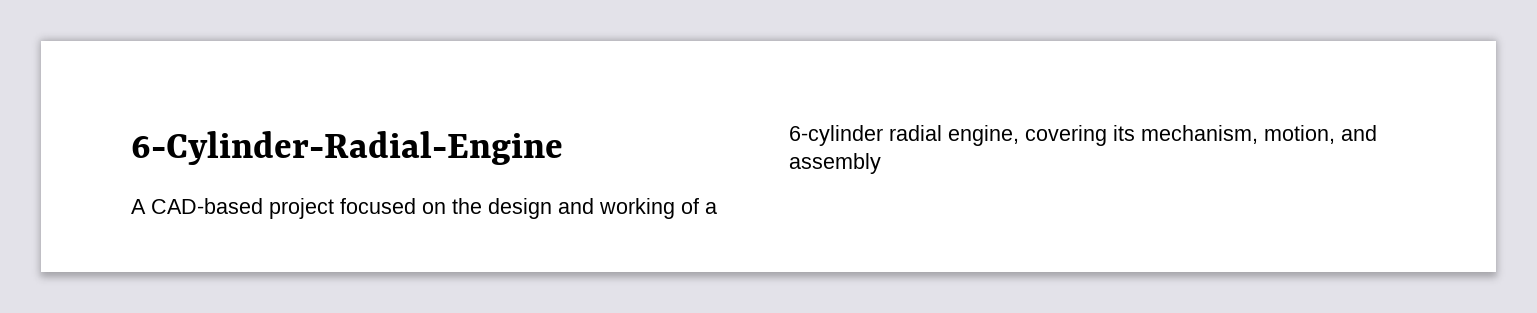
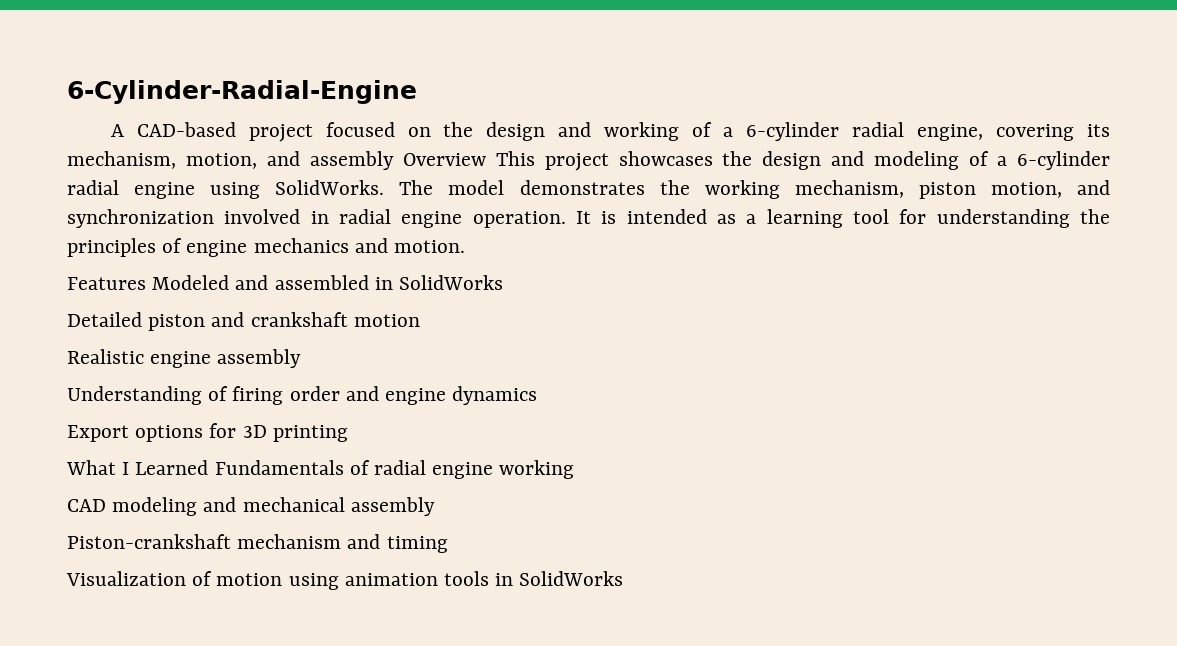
(881, 163) none -> [402,151,1111,171] [67,180,1110,199] [67,209,1111,228] [67,238,466,257] [67,275,504,290] [67,312,420,331] [67,349,302,368] [67,386,538,405] [67,423,348,442] [66,460,575,479] [67,497,435,516] [67,534,448,553] [66,571,624,590] Overview This project showcases the design and modeling of a 6-cylinder radial engine using SolidWorks. The model demonstrates the working mechanism, piston motion, and synchronization involved in radial engine operation. It is intended as a learning tool for understanding the principles of engine mechanics and motion. // Features Modeled and assembled in SolidWorks // Detailed piston and crankshaft motion // Realistic engine assembly // Understanding of firing order and engine dynamics // Export options for 3D printing // What I Learned Fundamentals of radial engine working // CAD modeling and mechanical assembly // Piston-crankshaft mechanism and timing // Visualization of motion using animation tools in SolidWorks

